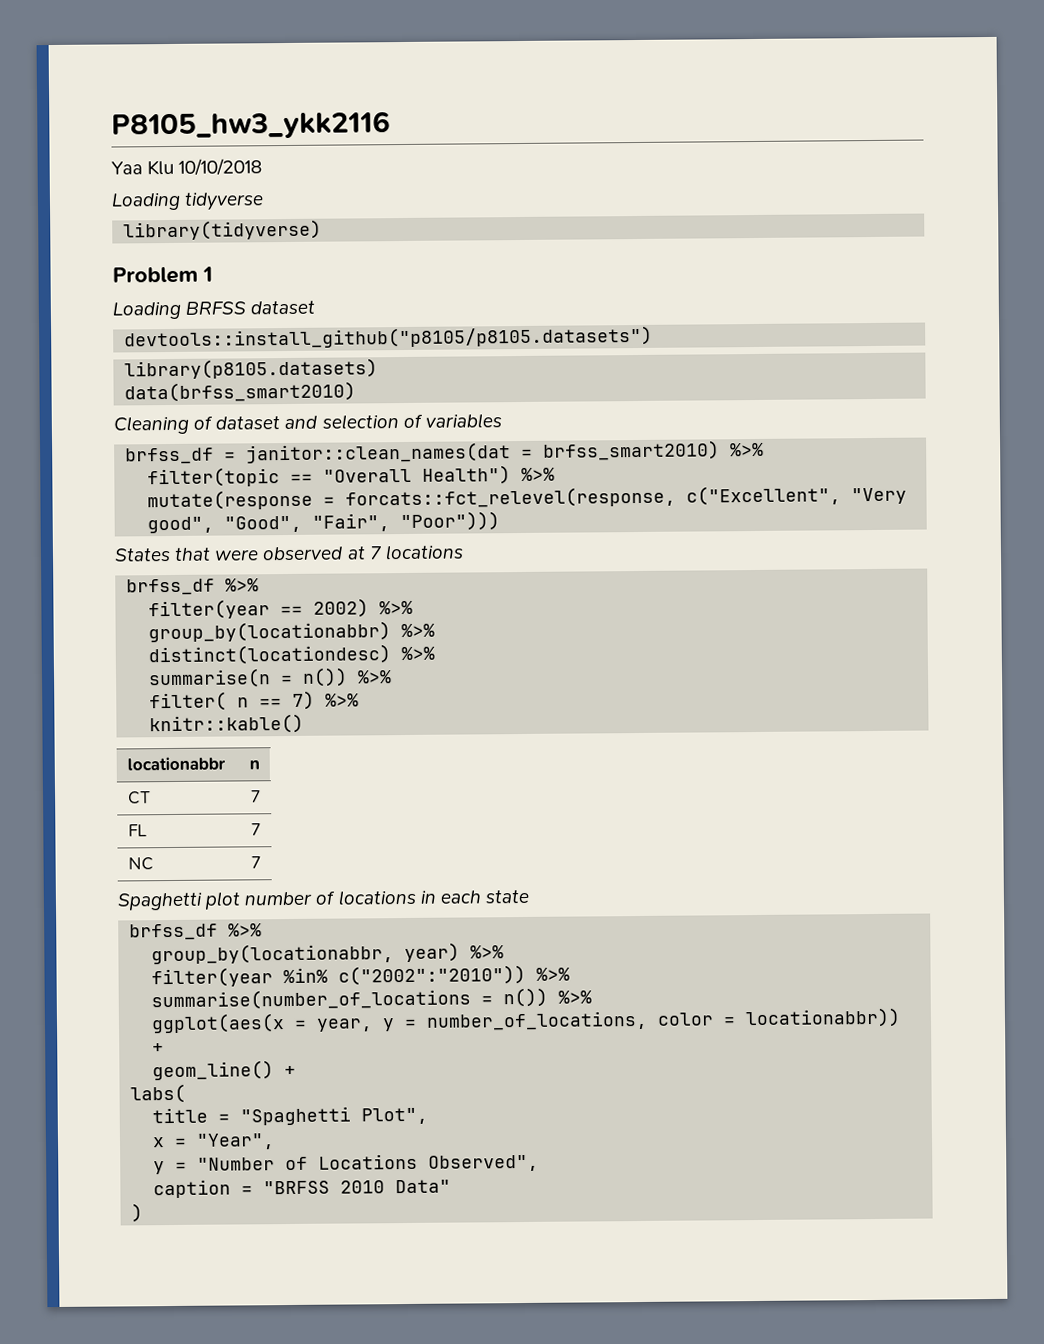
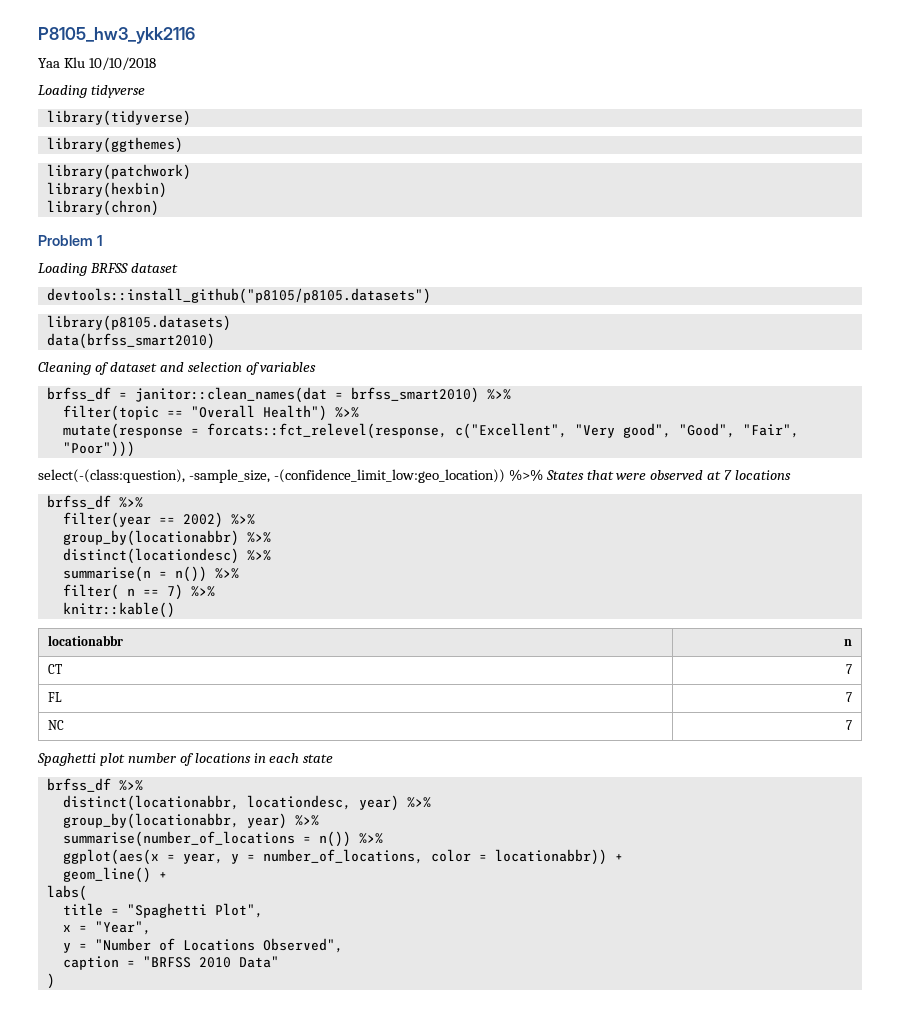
(323, 230) none -> [46,137,183,153] [46,164,191,180] [46,182,167,198] [46,200,159,216] // library(ggthemes) // library(patchwork) // library(hexbin) // library(chron)
(501, 521) none -> [38,469,543,483] select(-(class:question), -sample_size, -(confidence_limit_low:geo_location)) %>%
[151,942,505,965] [151,964,527,988] group_by(locationabbr, year) %>% // filter(year %in% c("2002":"2010")) -> [62,795,431,811] [62,813,287,829] distinct(locationabbr, locationdesc, year) %>% // group_by(locationabbr, year)

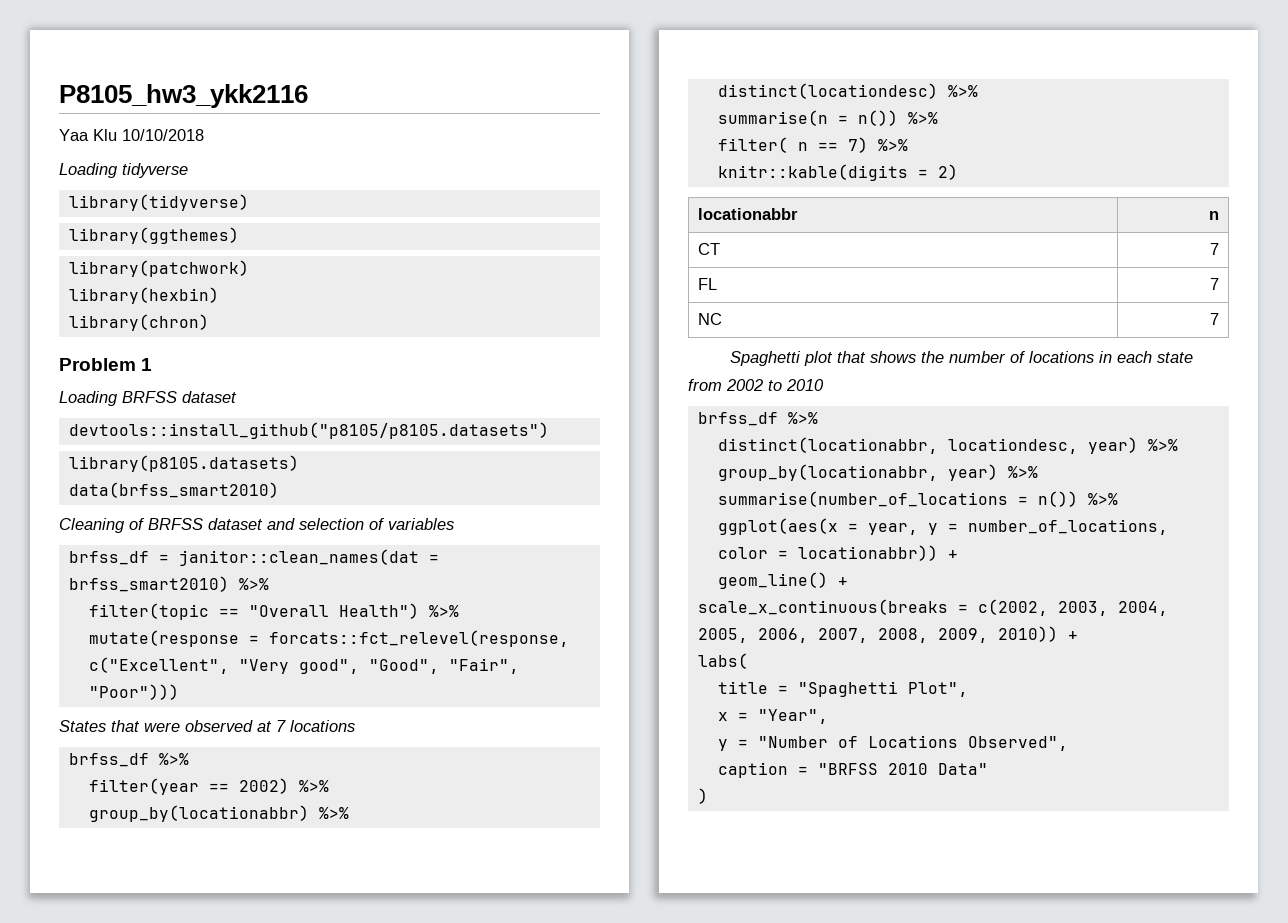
(109, 368) none -> [148,518,203,530] BRFSS
[38,469,543,483] select(-(class:question), -sample_size, -(confidence_limit_low:geo_location)) %>% -> (179, 692) none
[62,602,175,618] knitr::kable() -> [717,164,958,181] knitr::kable(digits = 2)
(125, 759) none -> [836,351,944,363] that shows the
(334, 758) none -> [688,379,824,391] from 2002 to 2010
(167, 875) none -> [697,599,1168,616] [697,626,1078,643] // scale_x_continuous(breaks = c(2002, 2003, 2004, 2005, 2006, 2007, 2008, 2009, 2010)) +

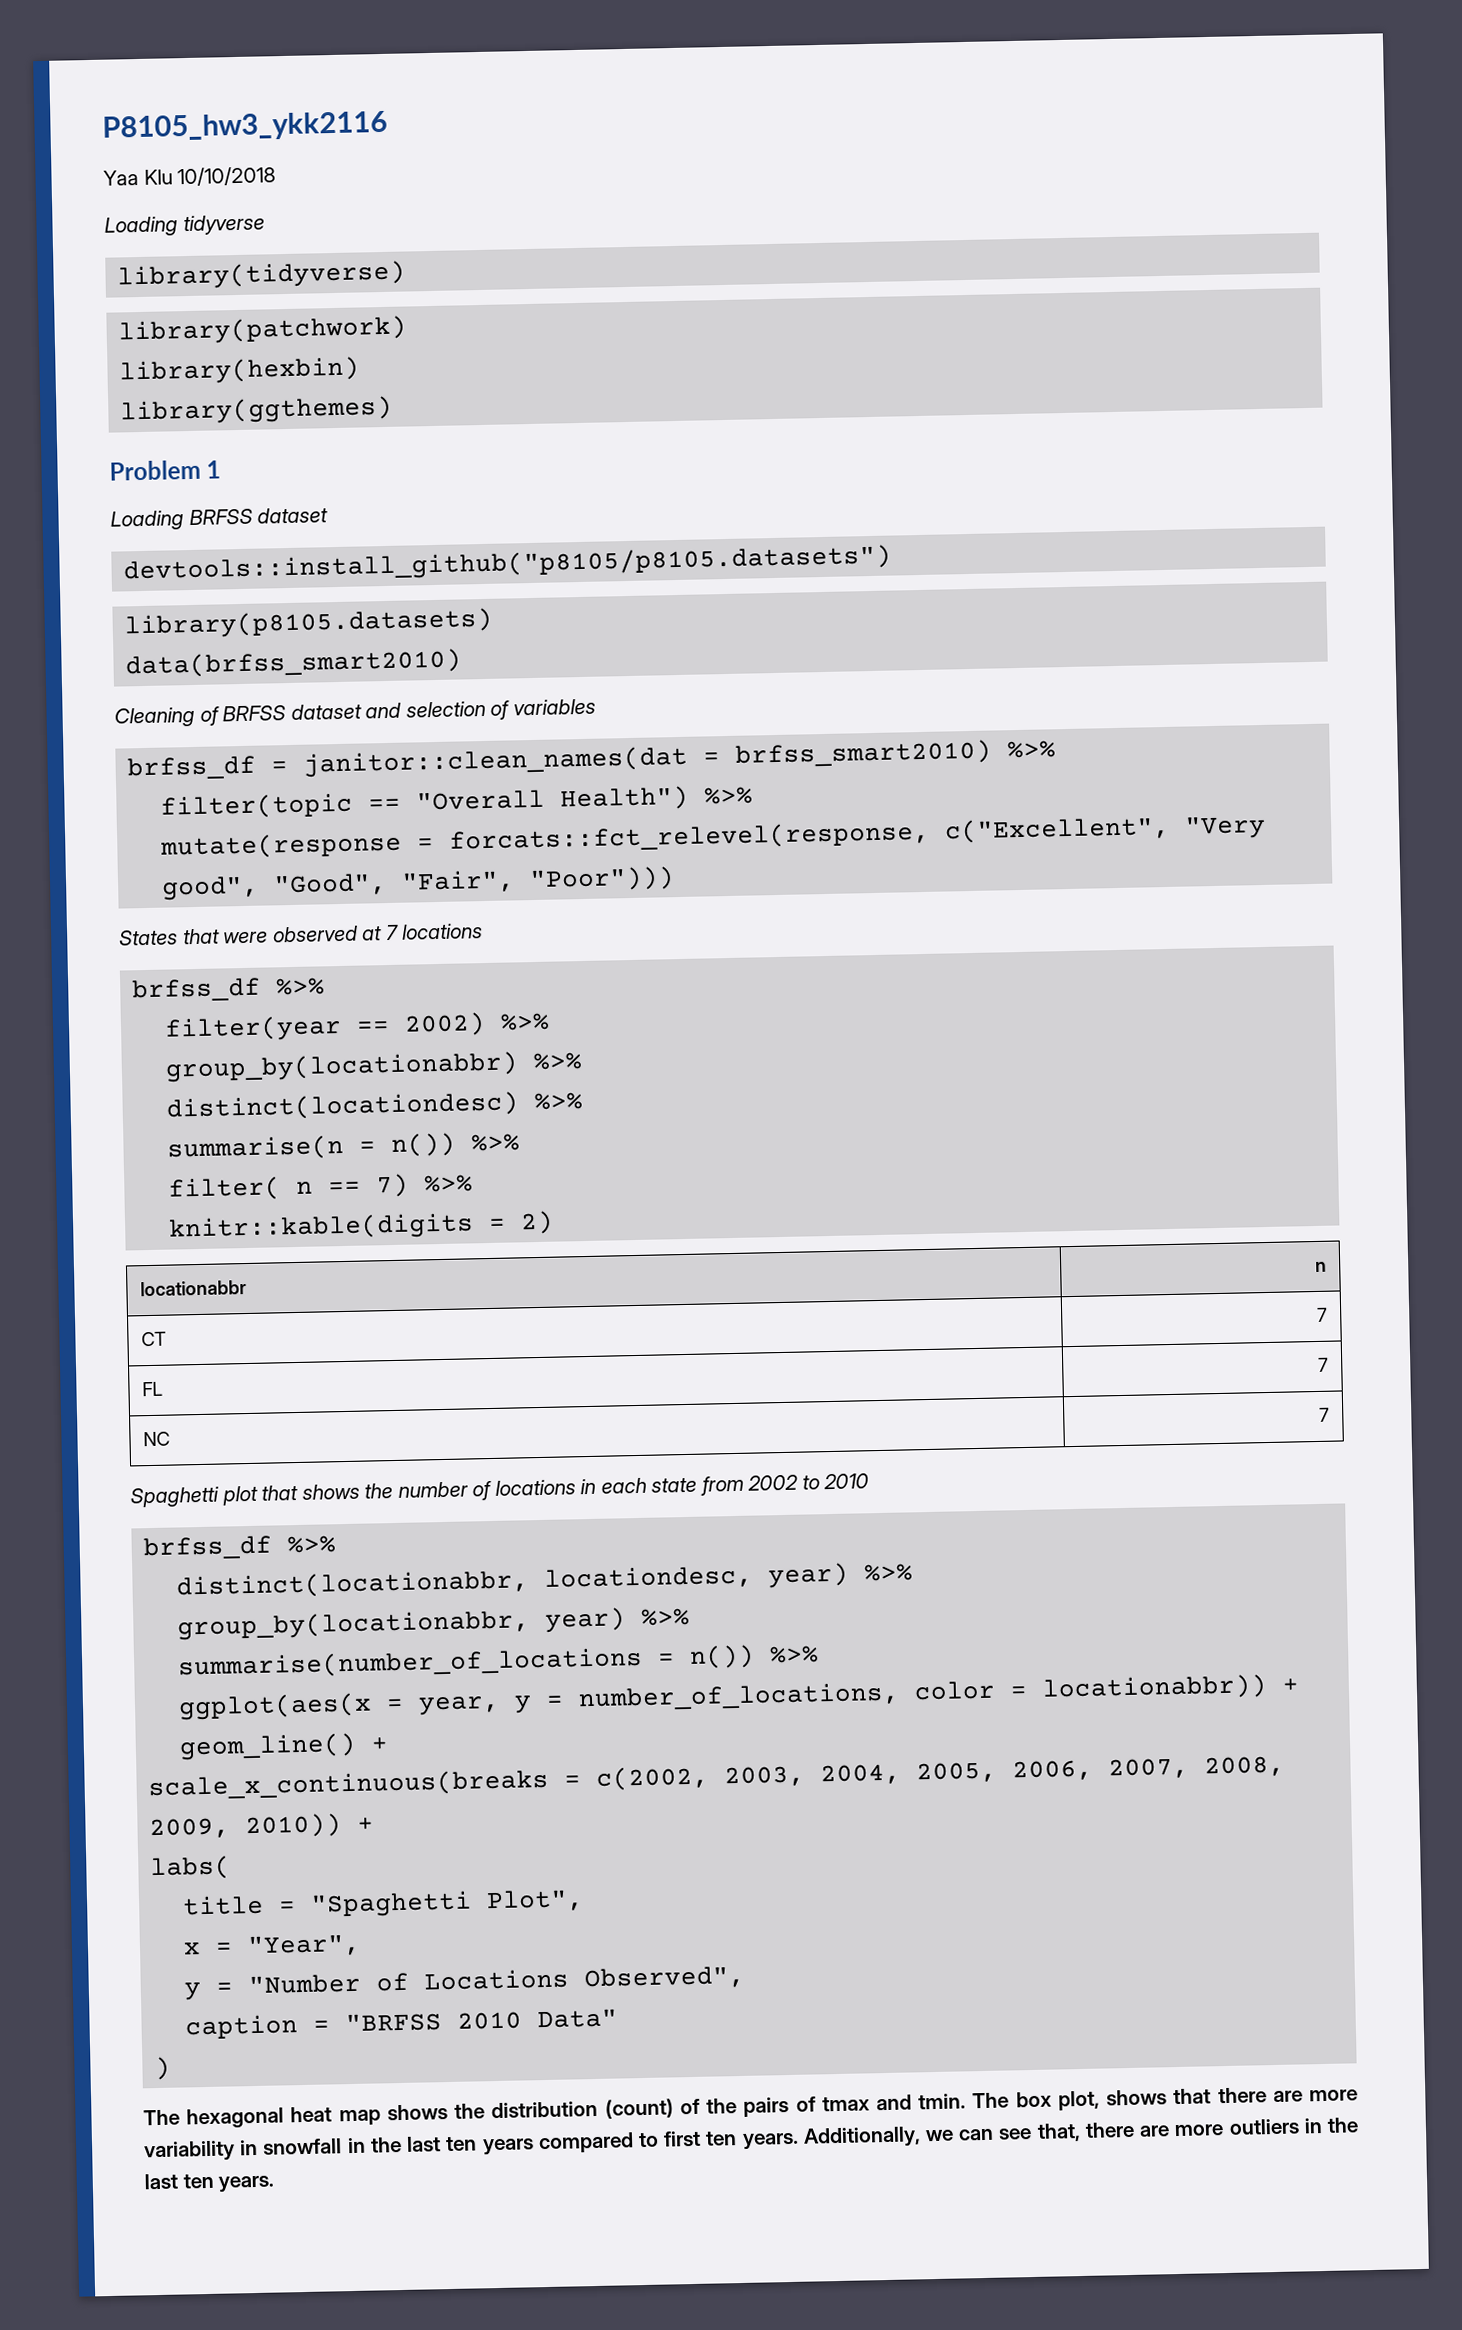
[68,227,239,244] // library(ggthemes) -> (407, 275) none
[68,314,209,331] library(chron) -> [120,395,394,426] library(ggthemes)
(708, 796) none -> [143,2087,1359,2129] [144,2117,1360,2163] [144,2173,276,2193] // The hexagonal heat map shows the distribution (count) of the pairs of tmax and tmin. The box plot, shows that there are more variability in snowfall in the last ten years compared to first ten years. Additionally, we can see that, there are more outliers in the last ten years.

